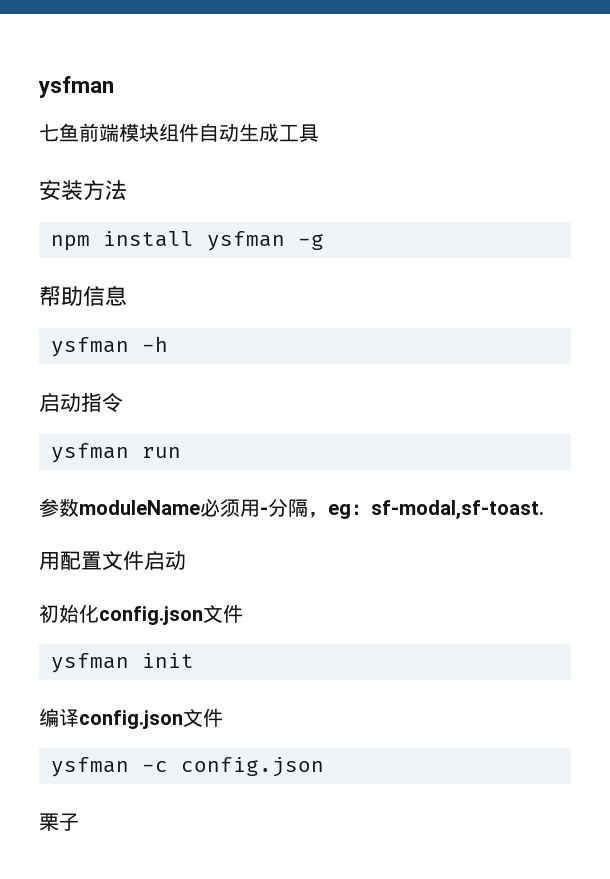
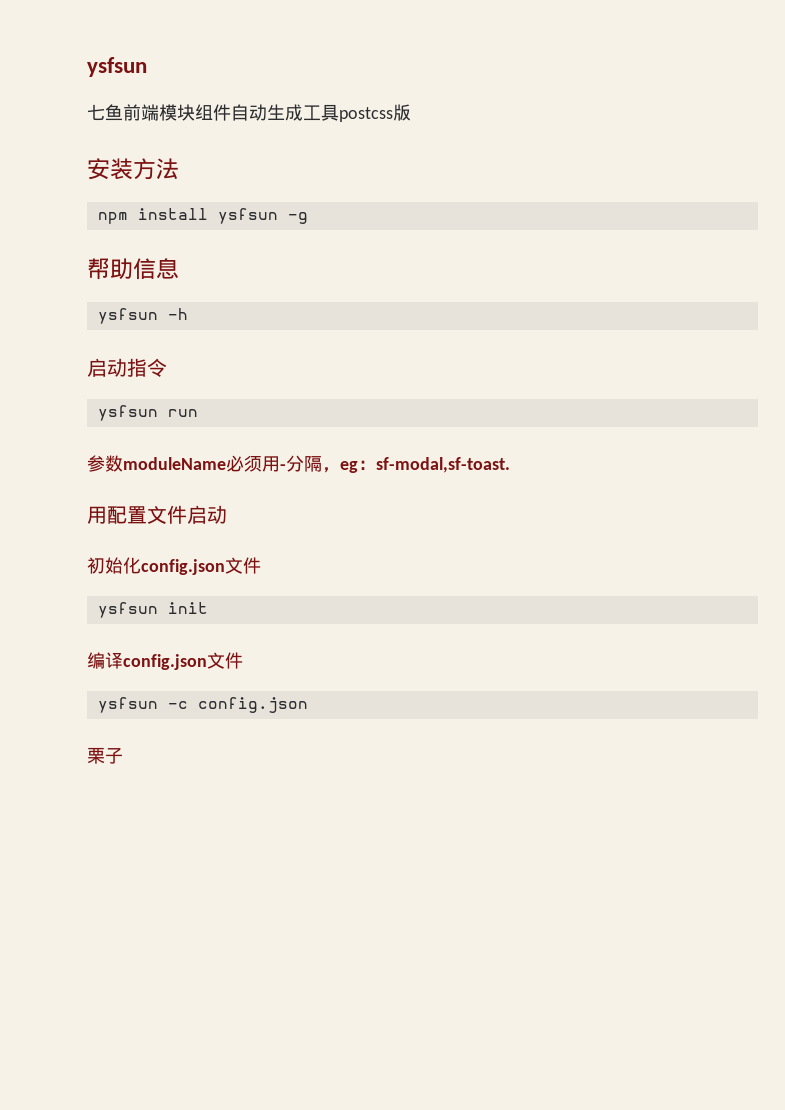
[38,76,114,98] ysfman -> [87,57,147,77] ysfsun
(319, 133) none -> [339,104,411,122] postcss版
[207,231,285,251] ysfman -> [217,208,278,224] ysfsun
[51,337,129,357] ysfman -> [97,308,158,324] ysfsun
[51,443,129,463] ysfman -> [97,405,158,421] ysfsun
[51,653,129,673] ysfman -> [97,602,158,618] ysfsun
[51,757,129,777] ysfman -> [97,697,158,713] ysfsun

